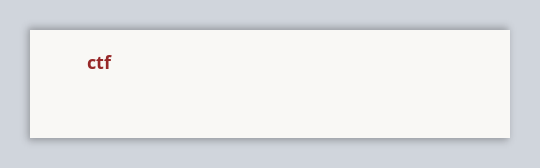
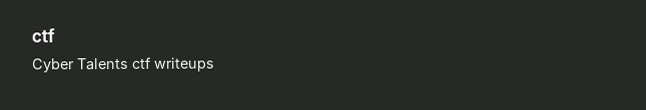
[87,55,112,69] ctf -> [31,28,55,43] [32,56,215,73] ctf // Cyber Talents ctf writeups

